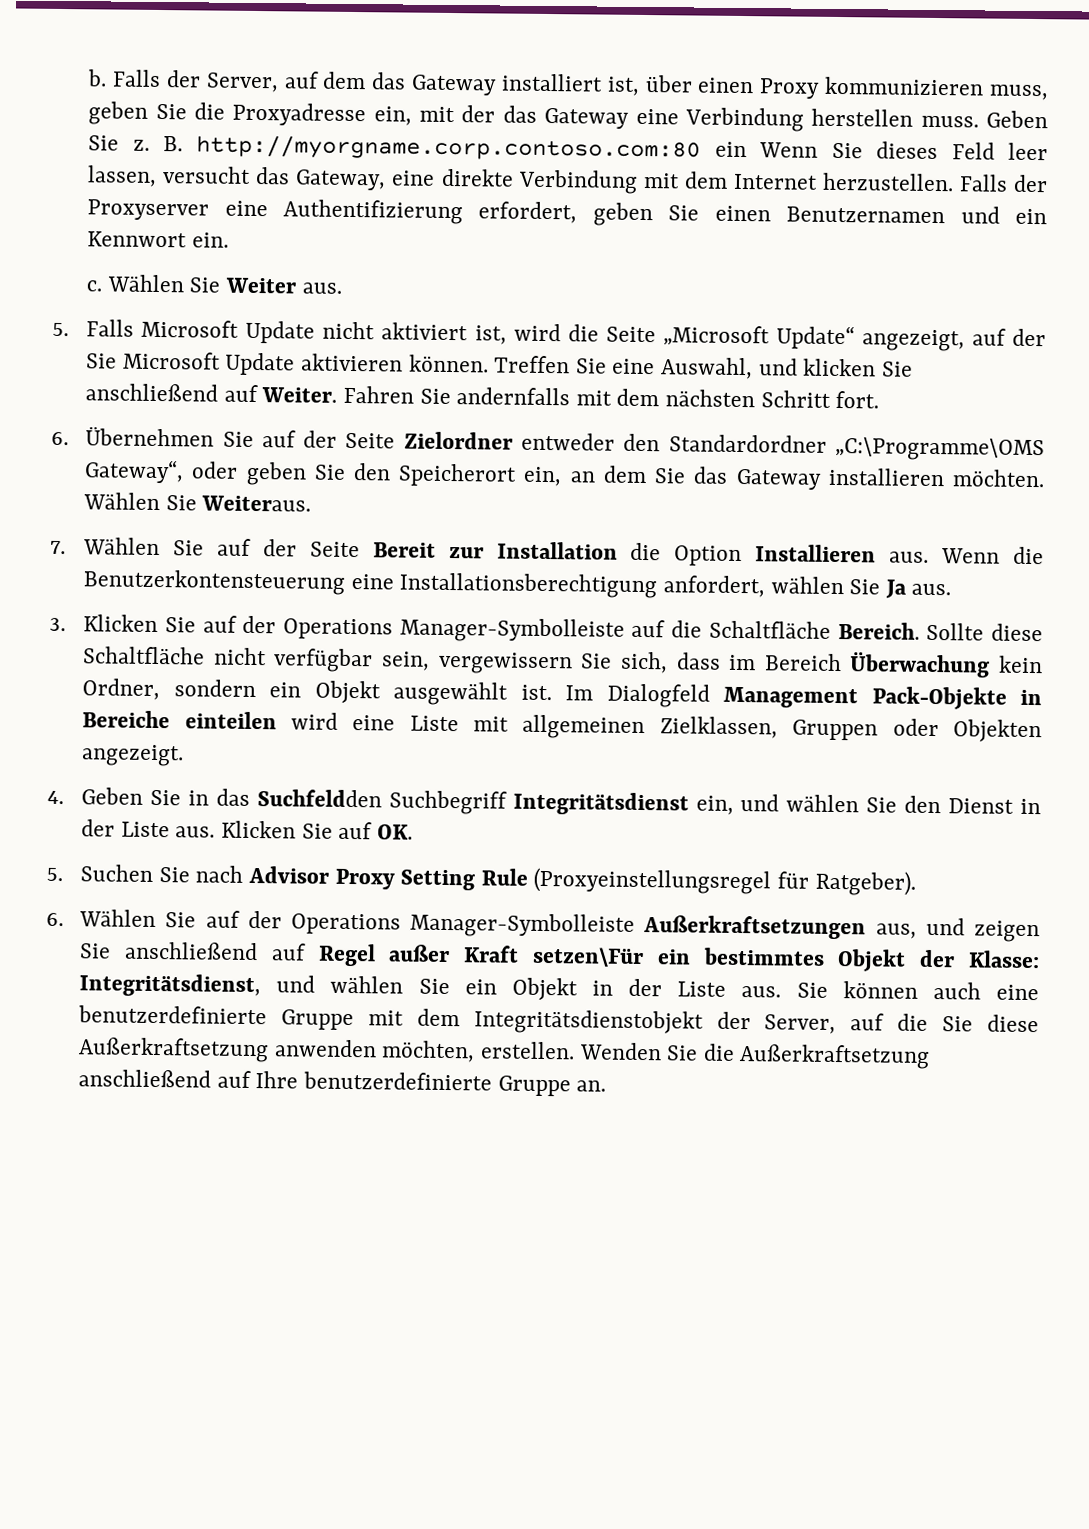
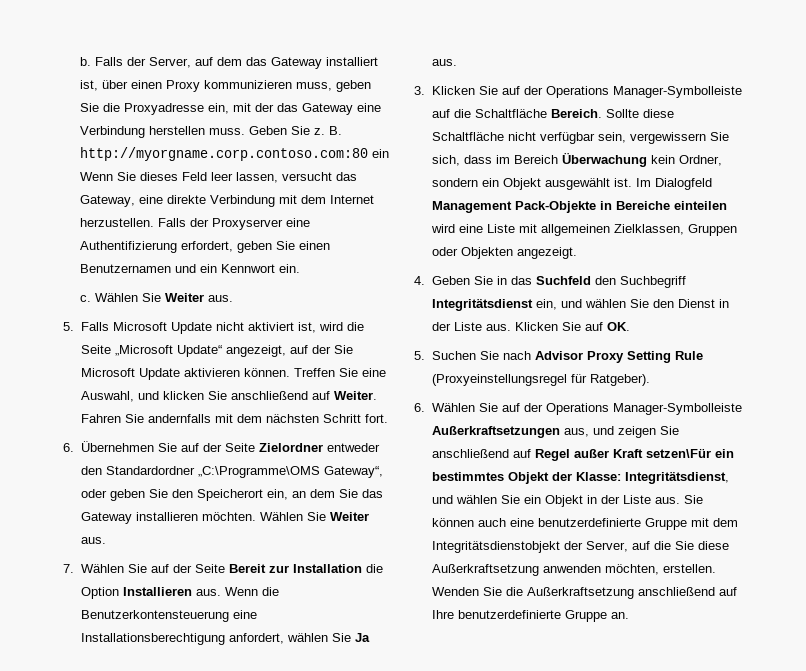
[201,495,312,512] Weiteraus. -> [329,512,369,521] [80,537,106,544] Weiter aus.
[256,789,382,808] Suchfeldden -> [535,276,616,285] Suchfeld den

